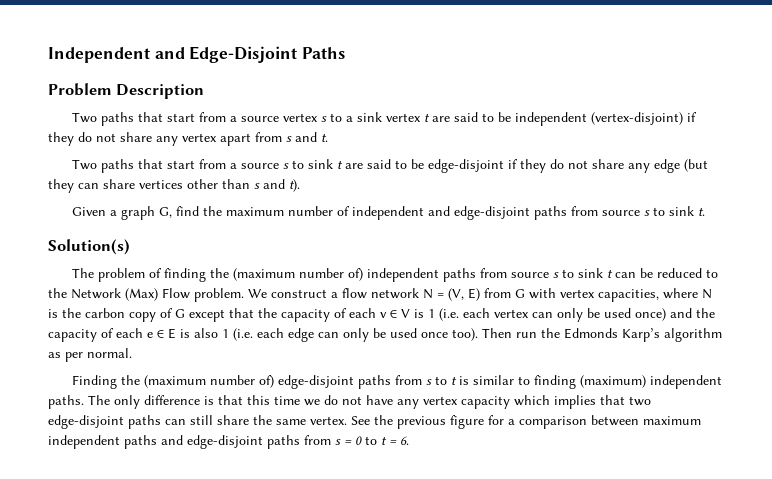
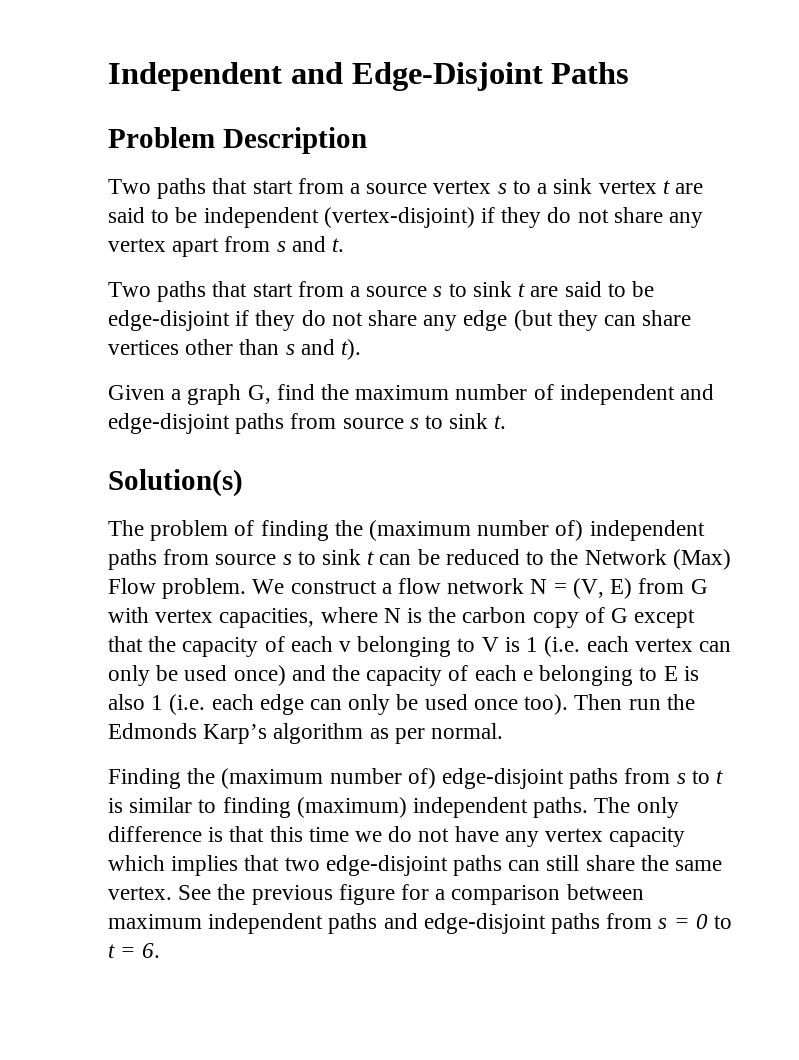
[390,310,397,318] ∈ -> [357,636,476,657] belonging to
[157,330,164,338] ∈ -> [539,665,658,686] belonging to

